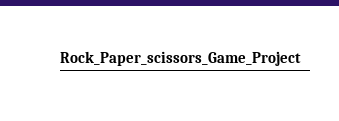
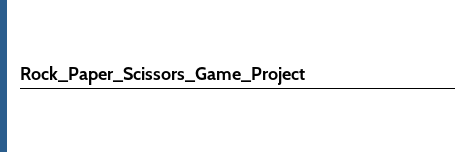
[60,51,301,66] Rock_Paper_scissors_Game_Project -> [20,66,305,85] Rock_Paper_Scissors_Game_Project

